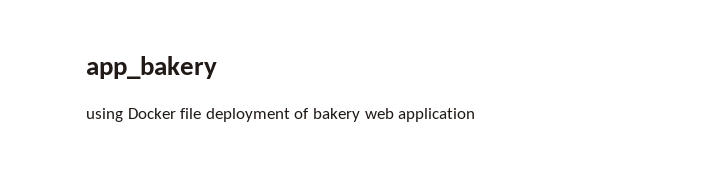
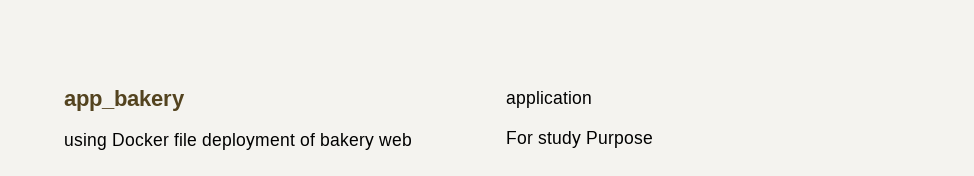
(476, 115) none -> [506,131,653,148] // For study Purpose

